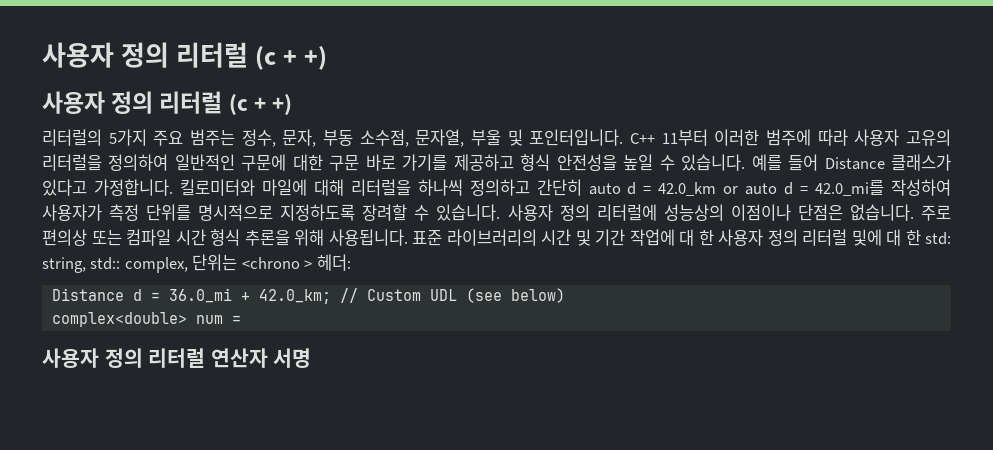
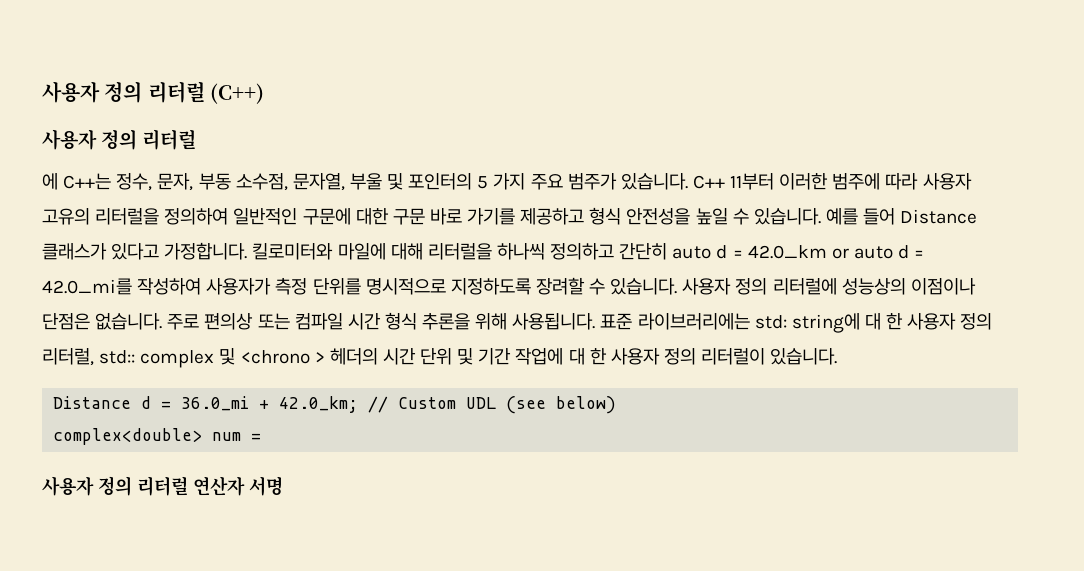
[42,42,328,70] [42,91,293,116] [42,129,235,146] 사용자 정의 리터럴 (c + +) // 사용자 정의 리터럴 (c + +) // 리터럴의 5가지 주요 범주는 -> [42,81,265,104] [42,129,197,150] [42,173,112,190] 사용자 정의 리터럴 (C++) // 사용자 정의 리터럴 // 에 C++는
[529,129,624,146] 포인터입니다. -> [408,173,688,190] 포인터의 5 가지 주요 범주가 있습니다.
[446,229,571,246] 라이브러리의 시간 -> [637,313,993,333] [42,348,453,368] 라이브러리에는 std: string에 대 한 사용자 정의 리터럴, std:: complex 및 <chrono > 헤더의 시간 단위
[802,229,951,246] [42,254,351,273] 리터럴 및에 대 한 std: string, std:: complex, 단위는 <chrono > 헤더: -> [701,348,838,365] 리터럴이 있습니다.

